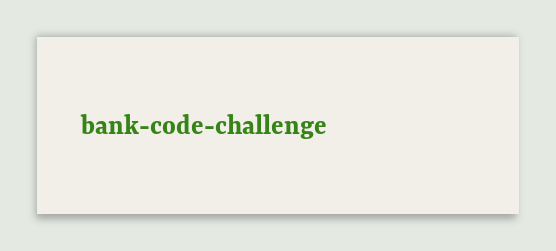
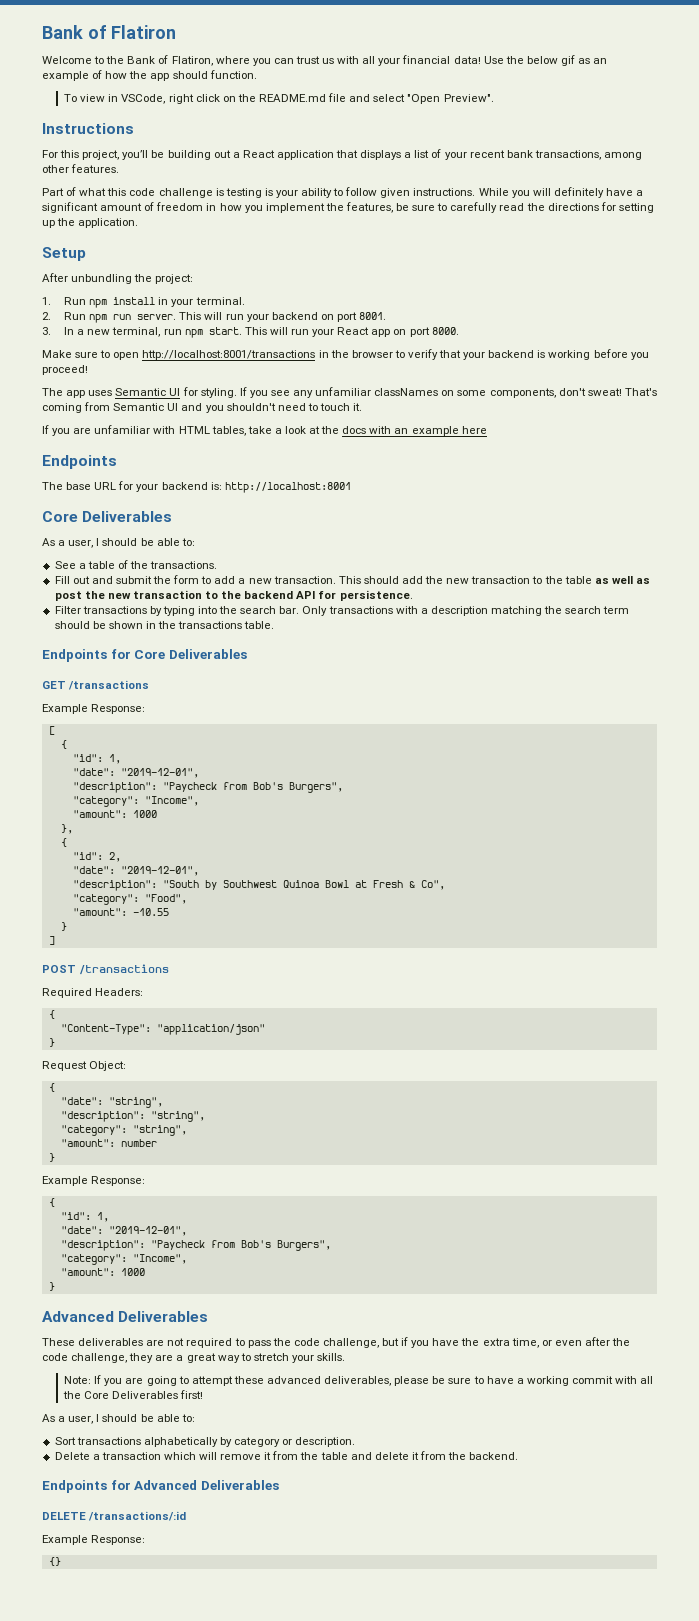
[80,114,327,139] bank-code-challenge -> [42,25,176,39] [42,55,608,66] [42,70,257,81] [64,93,494,104] [42,123,134,134] [42,149,642,160] [42,164,120,173] [42,187,644,198] [42,202,654,213] [42,218,139,228] [42,247,86,261] [42,273,194,284] [42,297,245,308] [42,312,387,323] [42,327,459,338] [42,349,649,360] [42,365,88,375] [42,387,657,398] [42,402,363,413] [42,425,487,436] [42,455,117,469] [42,481,351,493] [42,511,173,522] [42,538,195,548] [54,560,218,569] [54,575,650,584] [54,590,413,601] [54,606,630,616] [54,621,275,629] [42,649,247,662] [42,680,150,690] [42,704,146,714] [48,726,55,735] [60,740,67,749] [72,754,121,764] [72,768,199,778] [72,782,343,793] [72,796,199,807] [72,810,157,818] [60,824,73,834] [60,838,67,847] [72,852,121,862] [72,866,199,876] [72,880,445,891] [72,894,187,905] [72,908,169,916] [60,922,67,931] [48,936,55,945] [42,964,170,975] [42,988,144,998] [48,1010,55,1019] [60,1024,265,1035] [48,1038,55,1047] [42,1061,127,1071] [48,1083,55,1092] [60,1097,163,1108] [60,1111,205,1122] [60,1125,187,1136] [60,1139,157,1147] [48,1153,55,1162] [42,1176,146,1186] [48,1198,55,1207] [60,1212,109,1222] [60,1226,187,1236] [60,1240,331,1251] [60,1254,187,1265] [60,1268,145,1276] [48,1282,55,1291] [42,1311,209,1322] [42,1337,631,1348] [42,1353,346,1363] [64,1375,654,1386] [63,1390,204,1399] [42,1414,195,1424] [54,1437,356,1447] [54,1451,519,1460] [42,1480,279,1493] [42,1511,187,1521] [42,1535,146,1545] [48,1557,61,1566] Bank of Flatiron // Welcome to the Bank of Flatiron, where you can trust us with all your financial data! Use the below gif as an example of how the app should function. // To view in VSCode, right click on the README.md file and select "Open Preview". // Instructions // For this project, you’ll be building out a React application that displays a list of your recent bank transactions, among other features. // Part of what this code challenge is testing is your ability to follow given instructions. While you will definitely have a significant amount of freedom in how you implement the features, be sure to carefully read the directions for setting up the application. // Setup // After unbundling the project: // 1. Run npm install in your terminal. // 2. Run npm run server. This will run your backend on port 8001. // 3. In a new terminal, run npm start. This will run your React app on port 8000. // Make sure to open http://localhost:8001/transactions in the browser to verify that your backend is working before you proceed! // The app uses Semantic UI for styling. If you see any unfamiliar classNames on some components, don't sweat! That's coming from Semantic UI and you shouldn't need to touch it. // If you are unfamiliar with HTML tables, take a look at the docs with an example here // Endpoints // The base URL for your backend is: http://localhost:8001 // Core Deliverables // As a user, I should be able to: // See a table of the transactions. // Fill out and submit the form to add a new transaction. This should add the new transaction to the table as well as post the new transaction to the backend API for persistence. // Filter transactions by typing into the search bar. Only transactions with a description matching the search term should be shown in the transactions table. // Endpoints for Core Deliverables // GET /transactions // Example Response: // [ // { // "id": 1, // "date": "2019-12-01", // "description": "Paycheck from Bob's Burgers", // "category": "Income", // "amount": 1000 // }, // { // "id": 2, // "date": "2019-12-01", // "description": "South by Southwest Quinoa Bowl at Fresh & Co", // "category": "Food", // "amount": -10.55 // } // ] // POST /transactions // Required Headers: // { // "Content-Type": "application/json" // } // Request Object: // { // "date": "string", // "description": "string", // "category": "string", // "amount": number // } // Example Response: // { // "id": 1, // "date": "2019-12-01", // "description": "Paycheck from Bob's Burgers", // "category": "Income", // "amount": 1000 // } // Advanced Deliverables // These deliverables are not required to pass the code challenge, but if you have the extra time, or even after the code challenge, they are a great way to stretch your skills. // Note: If you are going to attempt these advanced deliverables, please be sure to have a working commit with all the Core Deliverables first! // As a user, I should be able to: // Sort transactions alphabetically by category or description. // Delete a transaction which will remove it from the table and delete it from the backend. // Endpoints for Advanced Deliverables // DELETE /transactions/:id // Example Response: // {}

